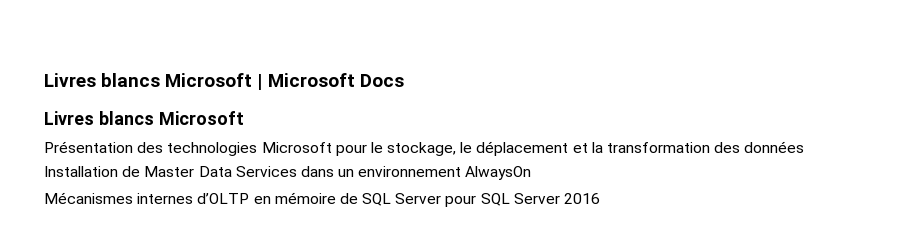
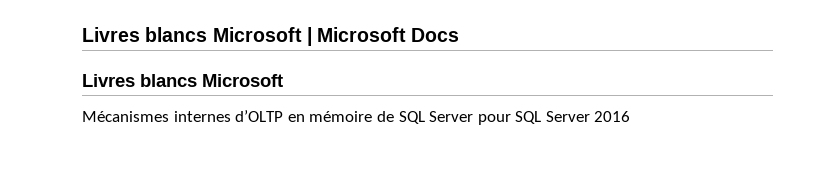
[44,141,805,156] [44,166,532,180] // Présentation des technologies Microsoft pour le stockage, le déplacement et la transformation des données // Installation de Master Data Services dans un environnement AlwaysOn -> (283, 80) none

